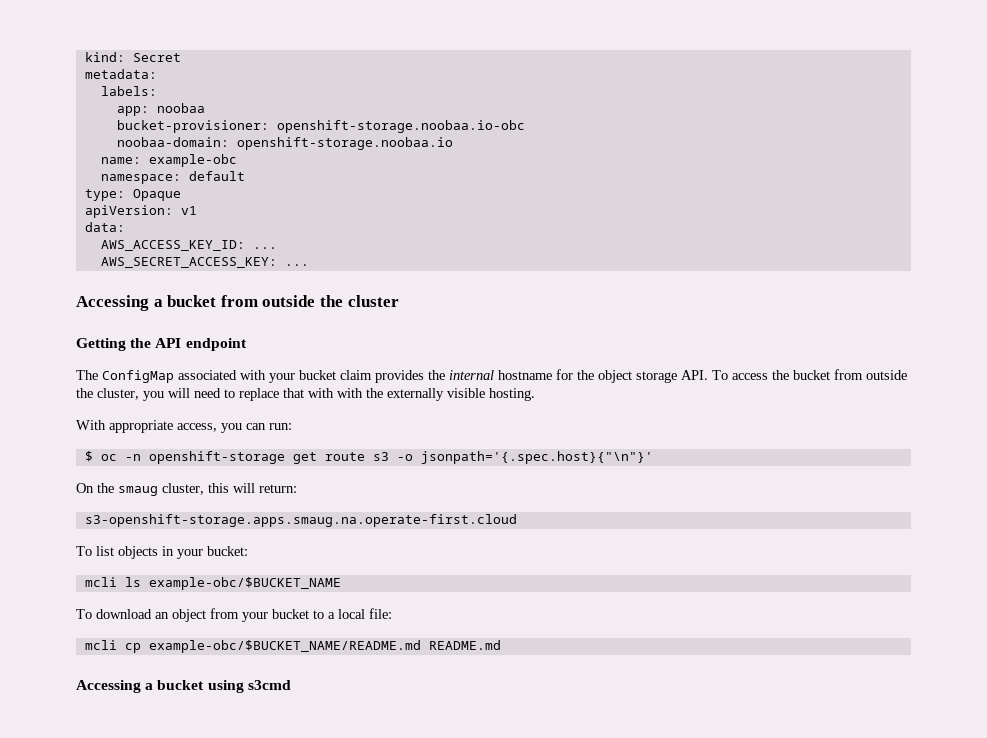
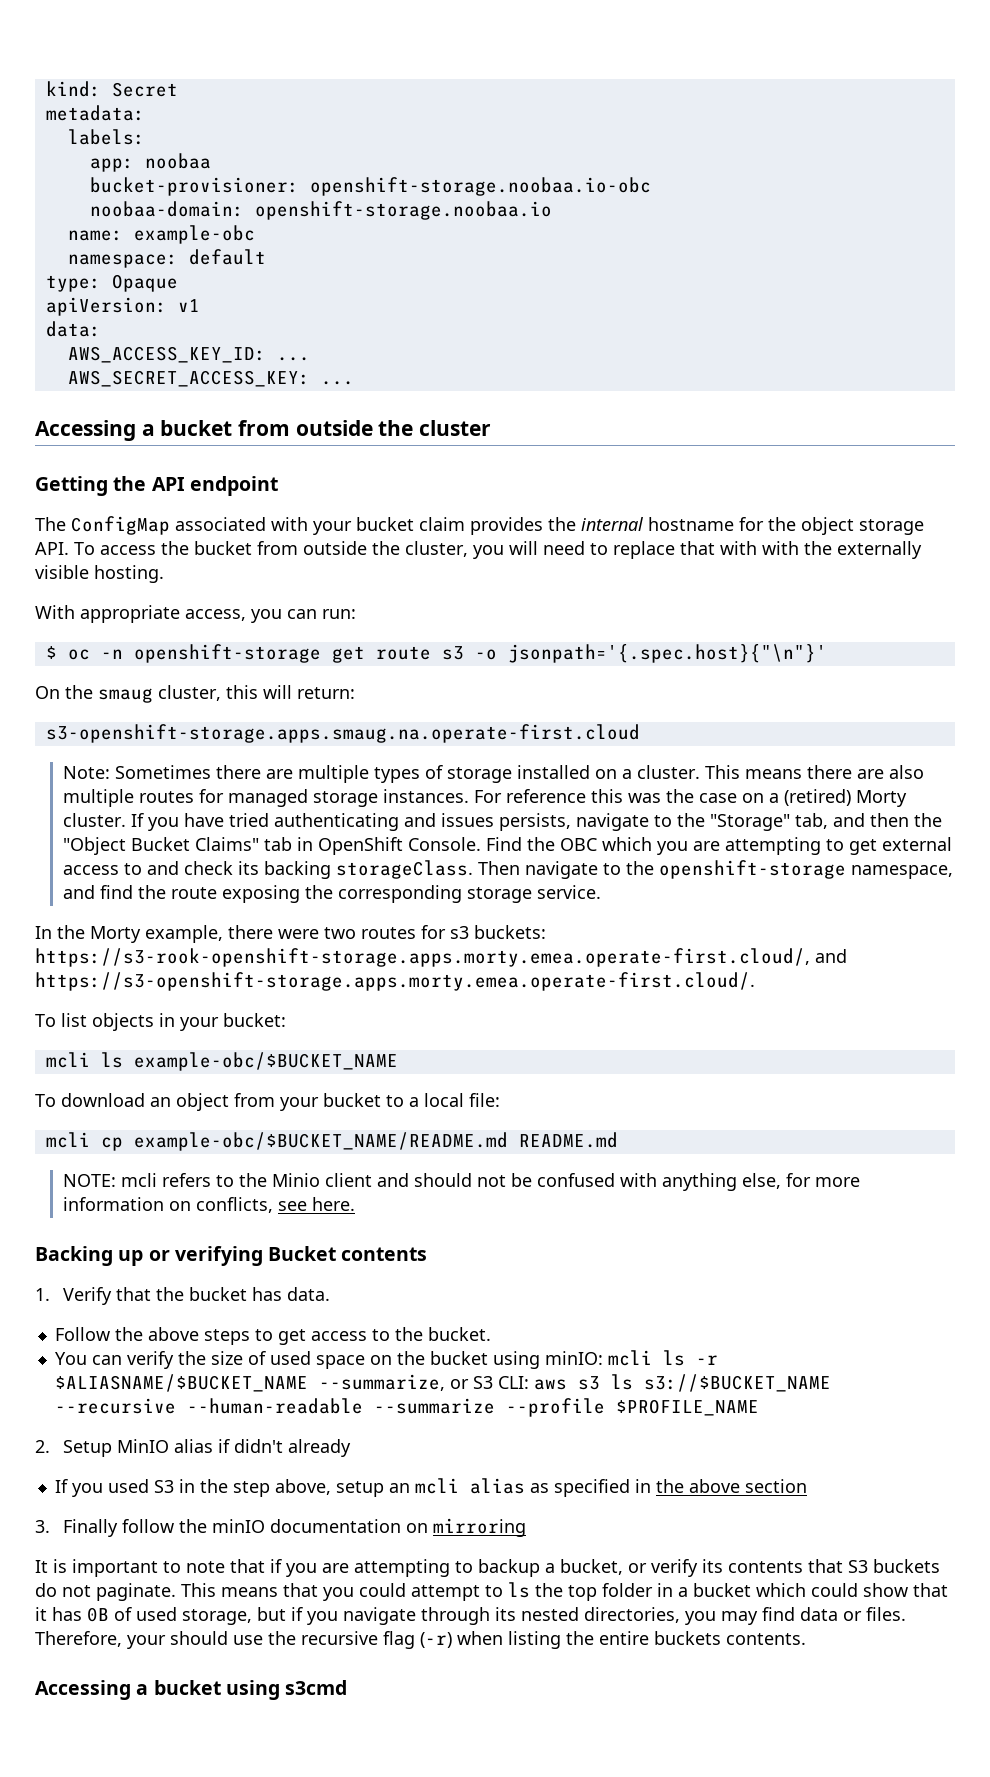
(517, 520) none -> [62,765,924,783] [62,789,907,807] [62,813,942,831] [62,837,952,855] [62,860,953,879] [62,885,601,903] [35,925,546,943] [35,948,847,967] [35,972,755,991] // Note: Sometimes there are multiple types of storage installed on a cluster. This means there are also multiple routes for managed storage instances. For reference this was the case on a (retired) Morty cluster. If you have tried authenticating and issues persists, navigate to the "Storage" tab, and then the "Object Bucket Claims" tab in OpenShift Console. Find the OBC which you are attempting to get external access to and check its backing storageClass. Then navigate to the openshift-storage namespace, and find the route exposing the corresponding storage service. // In the Morty example, there were two routes for s3 buckets: https://s3-rook-openshift-storage.apps.morty.emea.operate-first.cloud/, and https://s3-openshift-storage.apps.morty.emea.operate-first.cloud/.
(501, 645) none -> [62,1173,860,1191] [62,1197,355,1213] [35,1246,428,1266] [35,1287,330,1305] [54,1327,491,1345] [54,1350,718,1369] [54,1374,831,1392] [54,1398,759,1417] [35,1439,351,1457] [54,1478,807,1497] [35,1518,526,1537] [35,1559,940,1577] [35,1582,948,1601] [35,1607,906,1625] [35,1631,806,1649] // NOTE: mcli refers to the Minio client and should not be confused with anything else, for more information on conflicts, see here. // Backing up or verifying Bucket contents // 1. Verify that the bucket has data. // Follow the above steps to get access to the bucket. // You can verify the size of used space on the bucket using minIO: mcli ls -r $ALIASNAME/$BUCKET_NAME --summarize, or S3 CLI: aws s3 ls s3://$BUCKET_NAME --recursive --human-readable --summarize --profile $PROFILE_NAME // 2. Setup MinIO alias if didn't already // If you used S3 in the step above, setup an mcli alias as specified in the above section // 3. Finally follow the minIO documentation on mirroring // It is important to note that if you are attempting to backup a bucket, or verify its contents that S3 buckets do not paginate. This means that you could attempt to ls the top folder in a bucket which could show that it has 0B of used storage, but if you navigate through its nested directories, you may find data or files. Therefore, your should use the recursive flag (-r) when listing the entire buckets contents.

